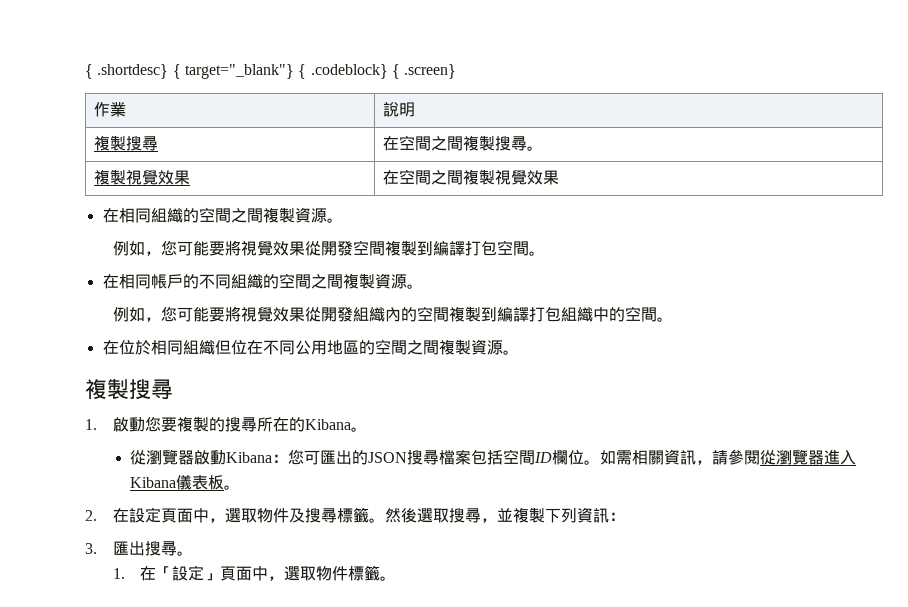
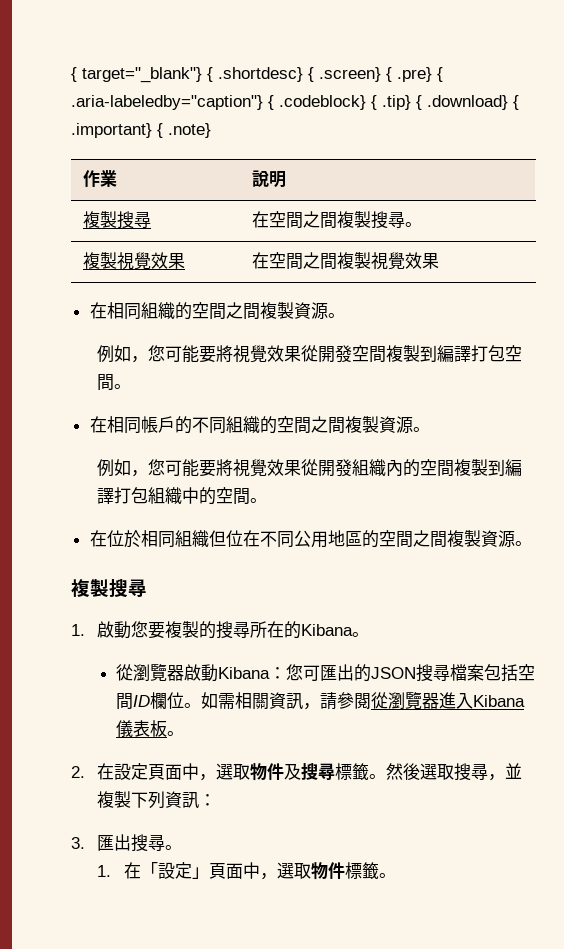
[85,64,457,79] { .shortdesc} { target="_blank"} { .codeblock} { .screen} -> [71,67,443,83] [71,95,519,110] [71,123,211,138] { target="_blank"} { .shortdesc} { .screen} { .pre} { .aria-labeledby="caption"} { .codeblock} { .tip} { .download} { .important} { .note}

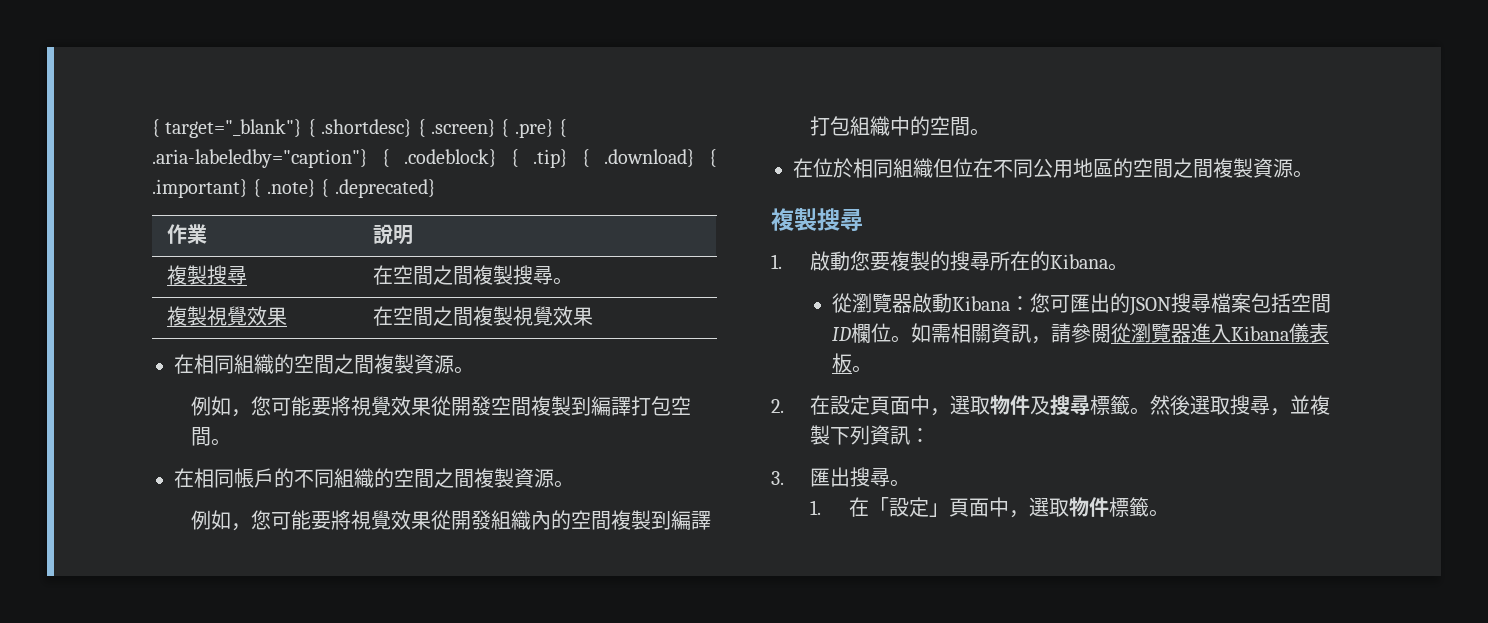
(211, 130) none -> [321,179,436,198] { .deprecated}

